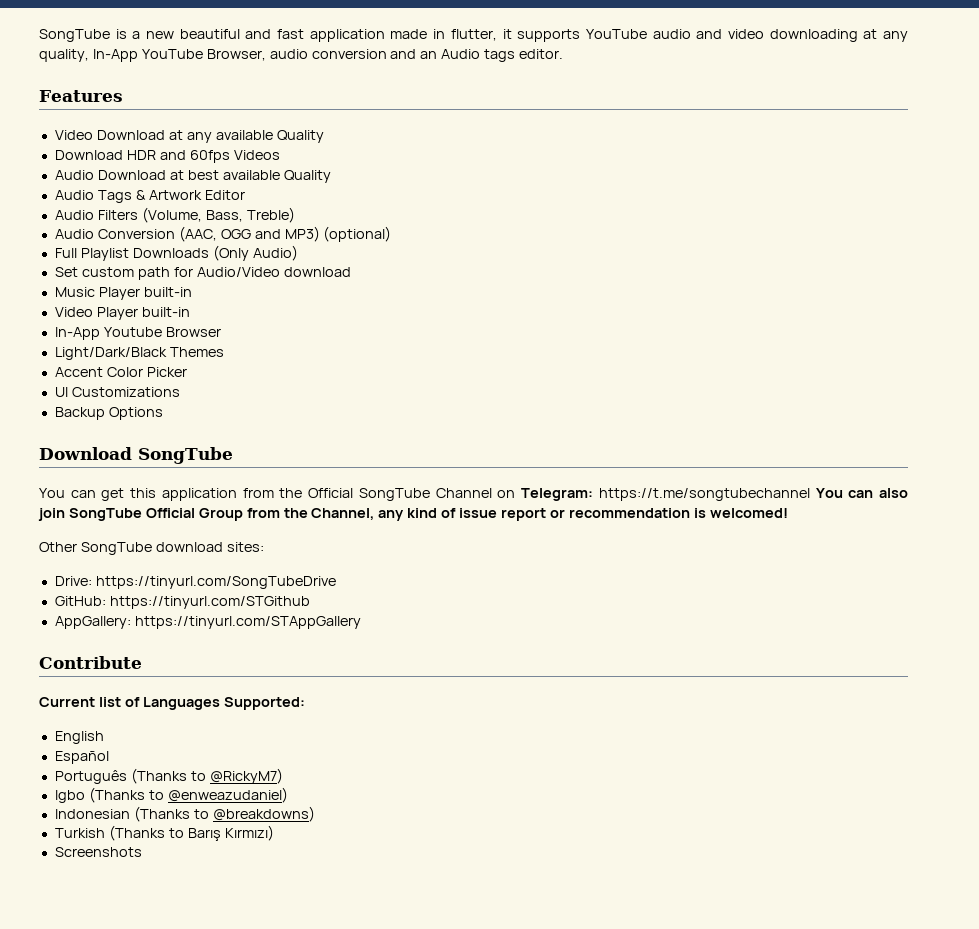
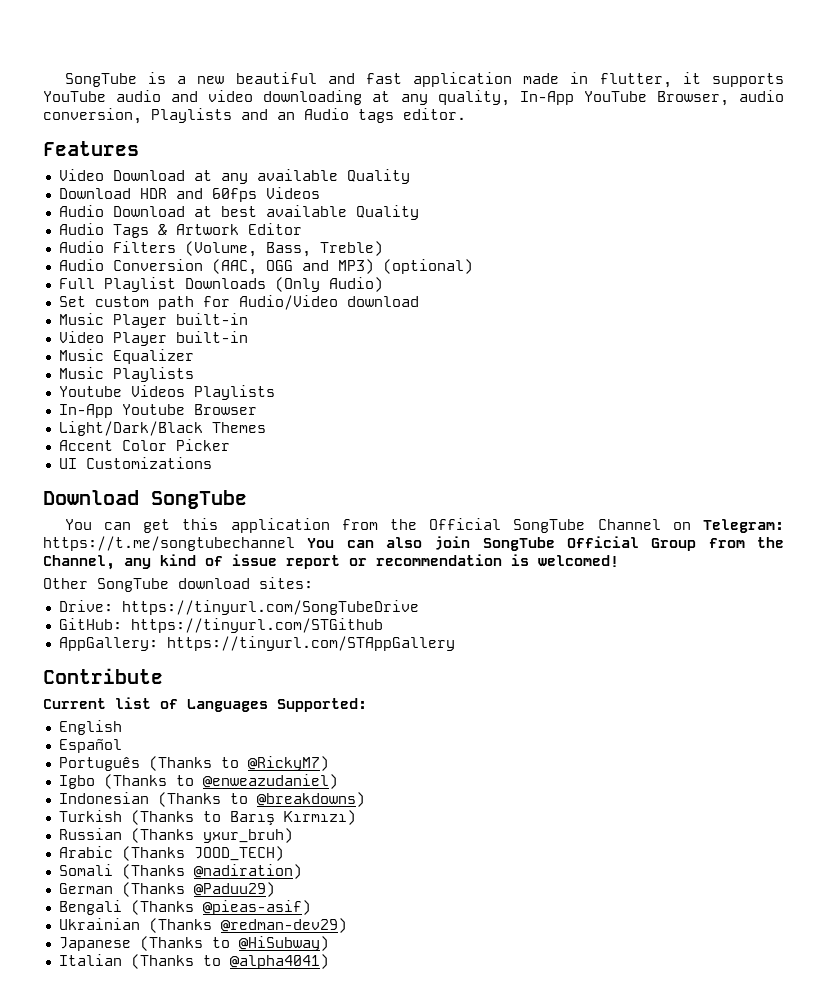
[311,49,387,59] conversion -> [43,108,232,124] conversion, Playlists
(190, 312) none -> [58,349,194,364] [58,367,194,382] [58,385,275,400] // Music Equalizer // Music Playlists // Youtube Videos Playlists
[54,407,163,420] // Backup Options -> (212, 463) none
[54,847,142,857] Screenshots -> [58,828,293,843] [58,846,284,861] [58,864,302,879] [58,882,275,897] [58,900,311,915] [58,918,347,933] [58,936,329,951] [58,954,329,969] Russian (Thanks yxur_bruh) // Arabic (Thanks JOOD_TECH) // Somali (Thanks @nadiration) // German (Thanks @Paduu29) // Bengali (Thanks @pieas-asif) // Ukrainian (Thanks @redman-dev29) // Japanese (Thanks to @HiSubway) // Italian (Thanks to @alpha4041)

